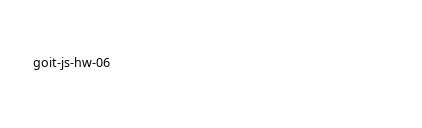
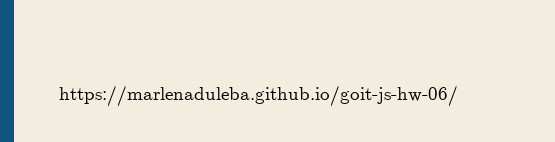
[33,57,110,70] goit-js-hw-06 -> [59,85,458,107] https://marlenaduleba.github.io/goit-js-hw-06/

